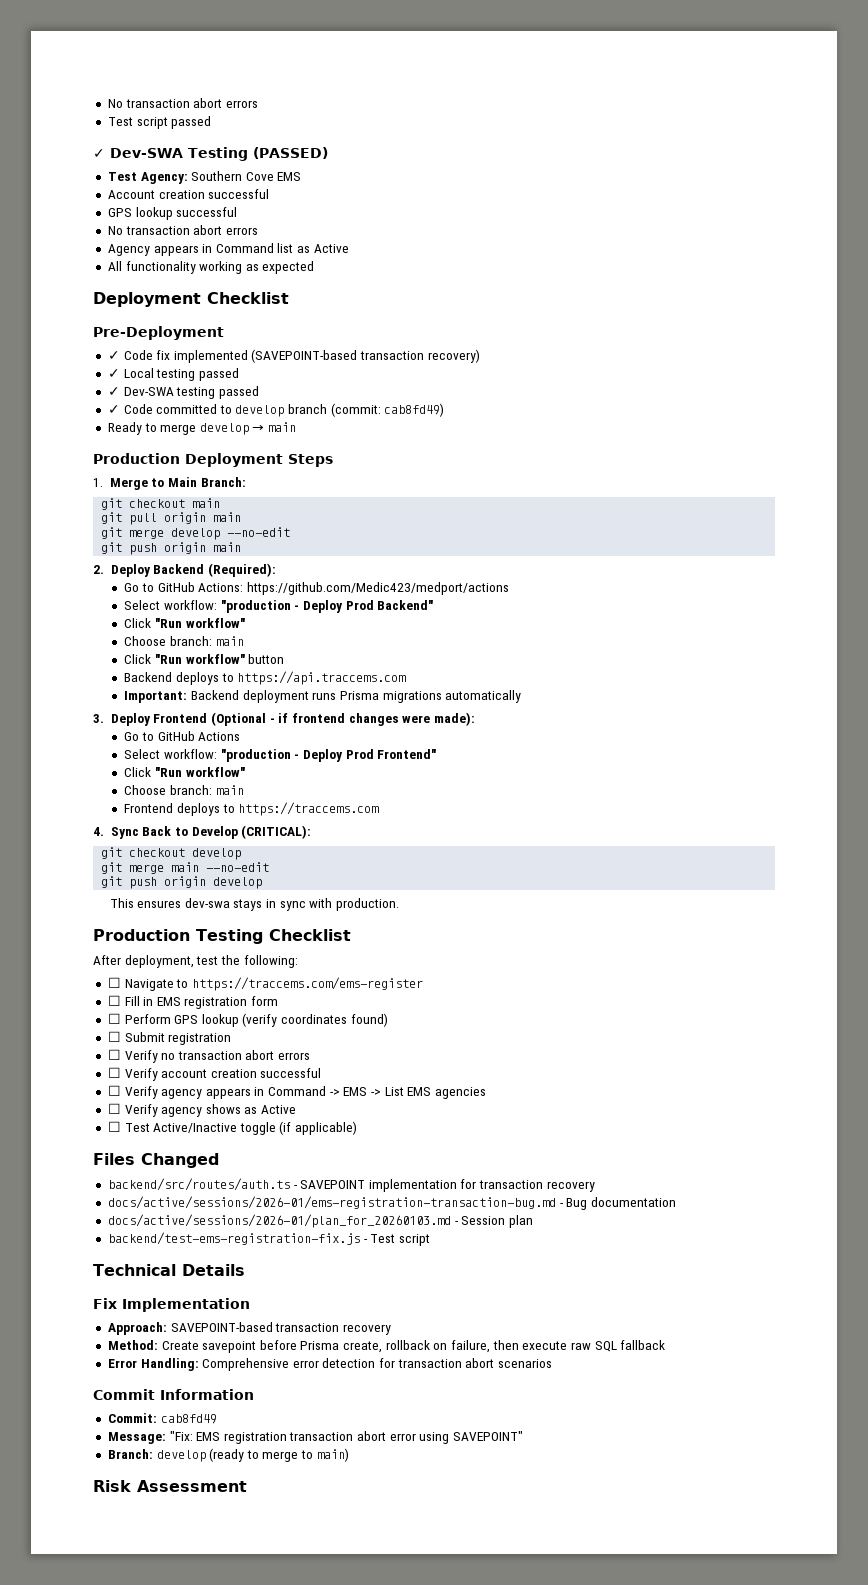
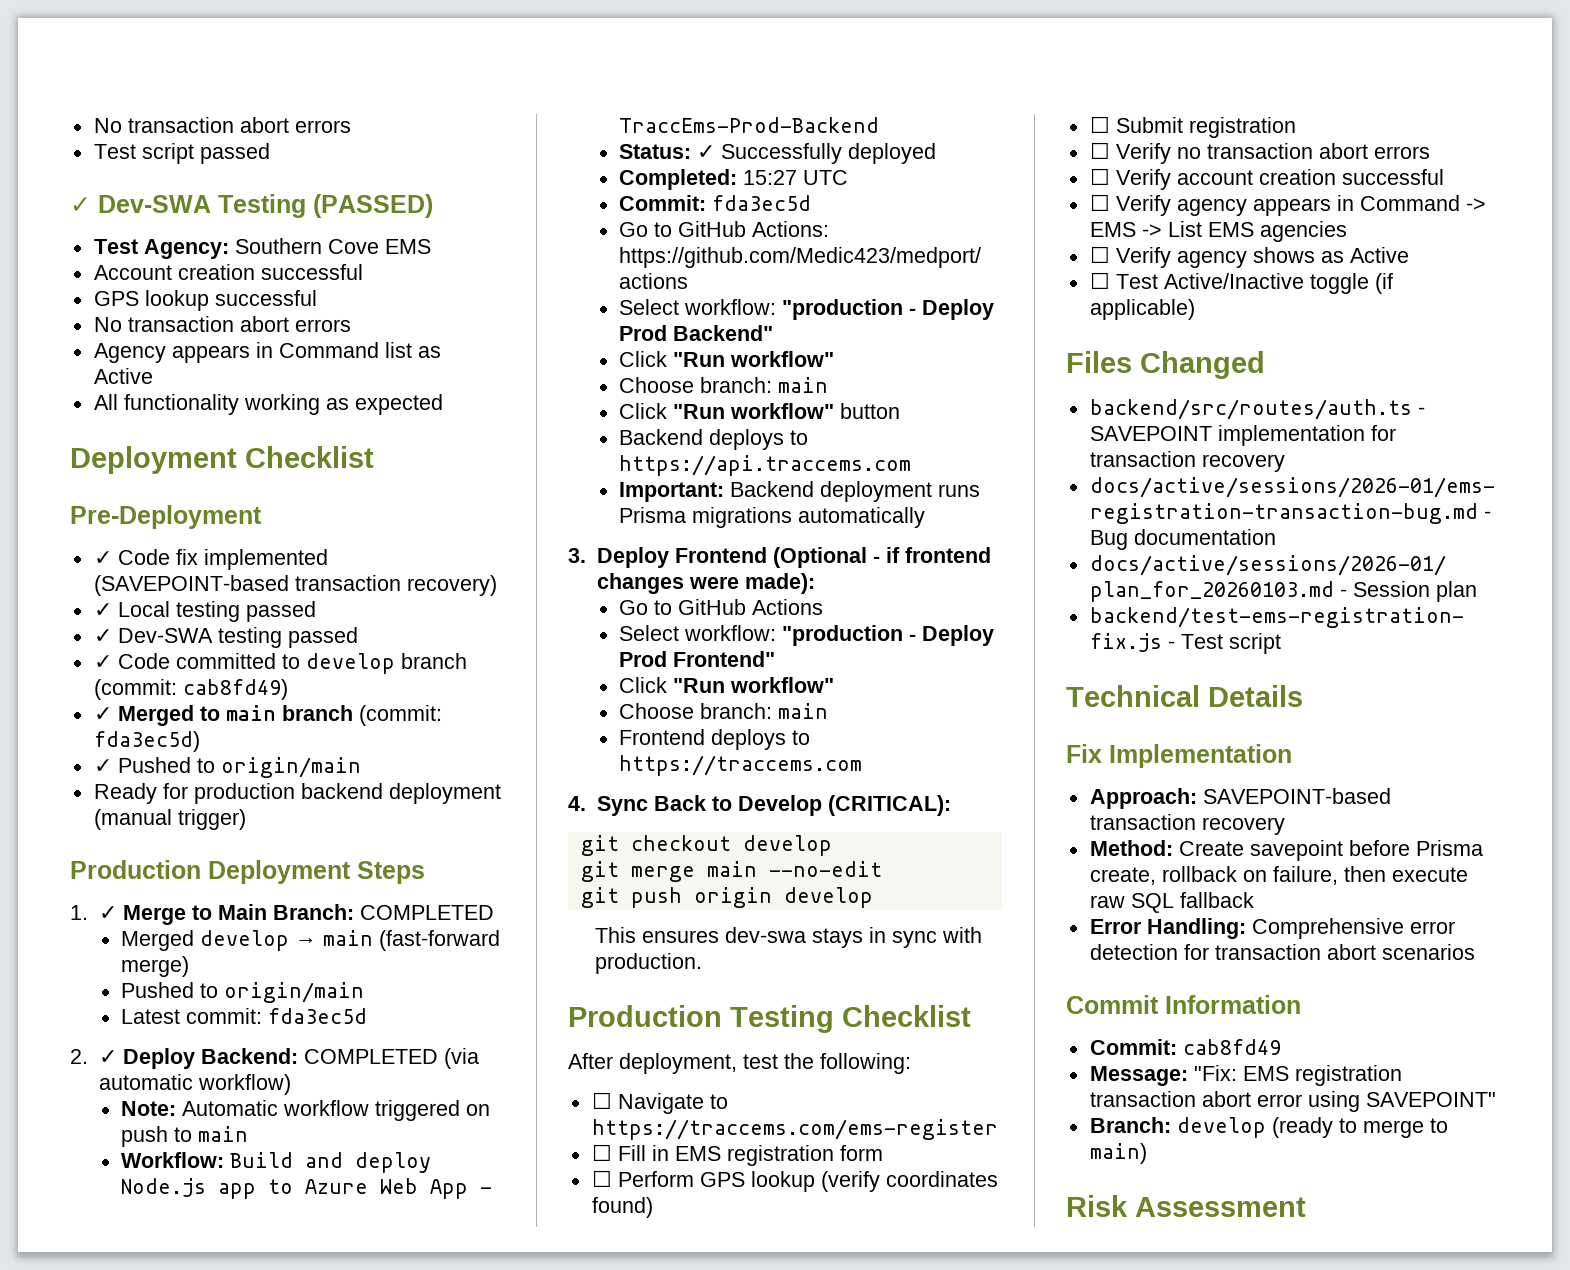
[107,422,297,435] Ready to merge develop → main -> [93,705,442,726] [93,731,200,752] [93,757,361,778] [93,783,501,804] [93,809,246,830] ✓ Merged to main branch (commit: fda3ec5d) // ✓ Pushed to origin/main // Ready for production backend deployment (manual trigger)
(103, 482) none -> [98,906,117,920] ✓
[101,498,221,510] [101,512,242,525] [101,527,291,540] [101,542,242,555] [93,563,277,577] // git checkout main // git pull origin main // git merge develop --no-edit // git push origin main // 2. Deploy Backend (Required): -> [359,905,494,920] [121,930,501,951] [121,956,190,977] [121,982,365,1003] [121,1008,368,1024] [70,1048,479,1069] [98,1074,291,1095] [121,1100,491,1121] [121,1126,249,1147] [121,1152,432,1173] [121,1178,493,1199] [619,117,880,133] [619,143,937,164] [619,169,849,190] [619,195,812,211] COMPLETED // Merged develop → main (fast-forward merge) // Pushed to origin/main // Latest commit: fda3ec5d // 2. ✓ Deploy Backend: COMPLETED (via automatic workflow) // Note: Automatic workflow triggered on push to main // Workflow: Build and deploy Node.js app to Azure Web App - TraccEms-Prod-Backend // Status: ✓ Successfully deployed // Completed: 15:27 UTC // Commit: fda3ec5d

